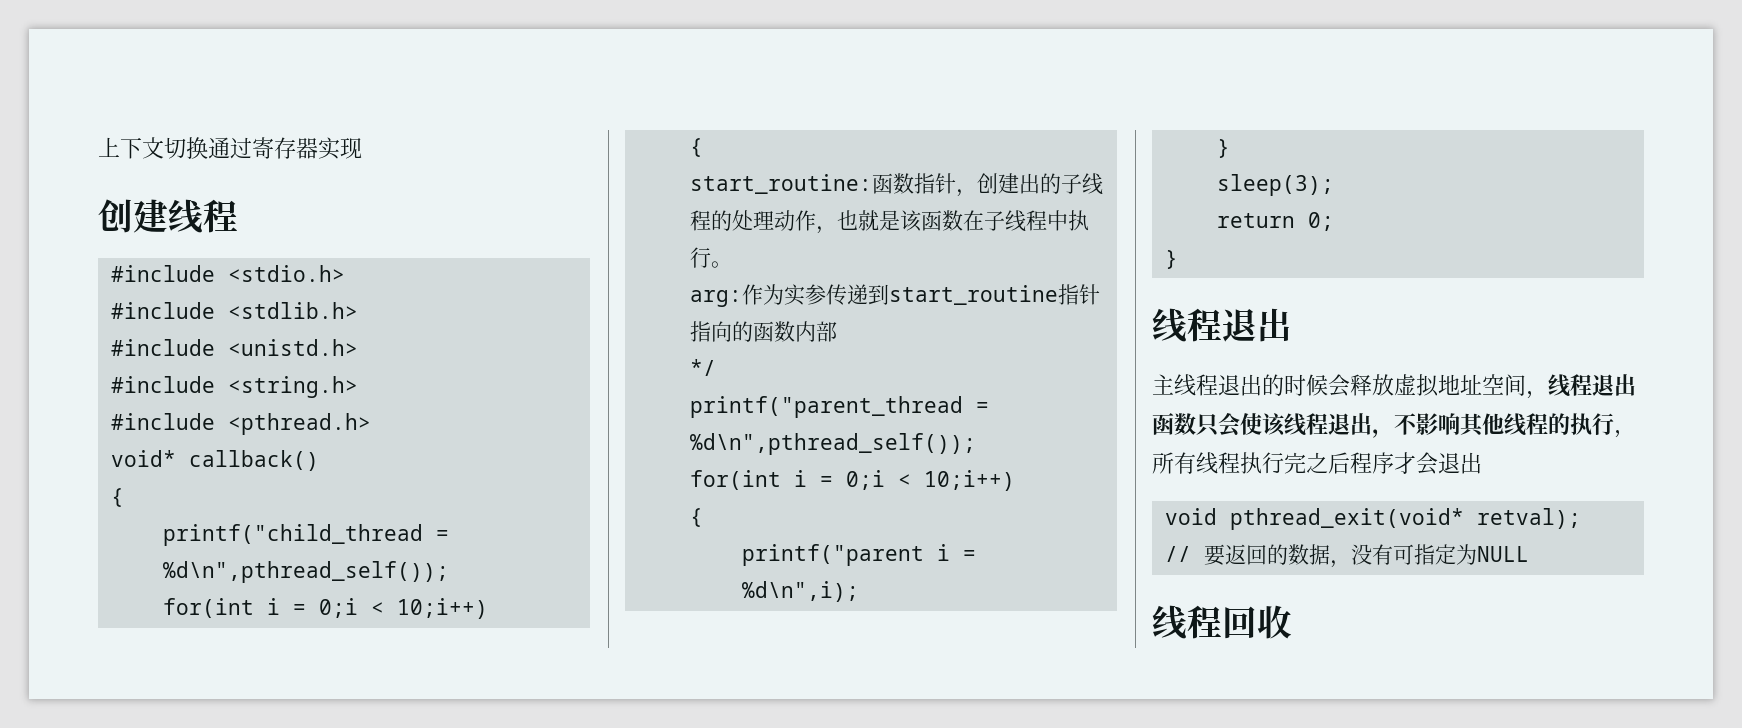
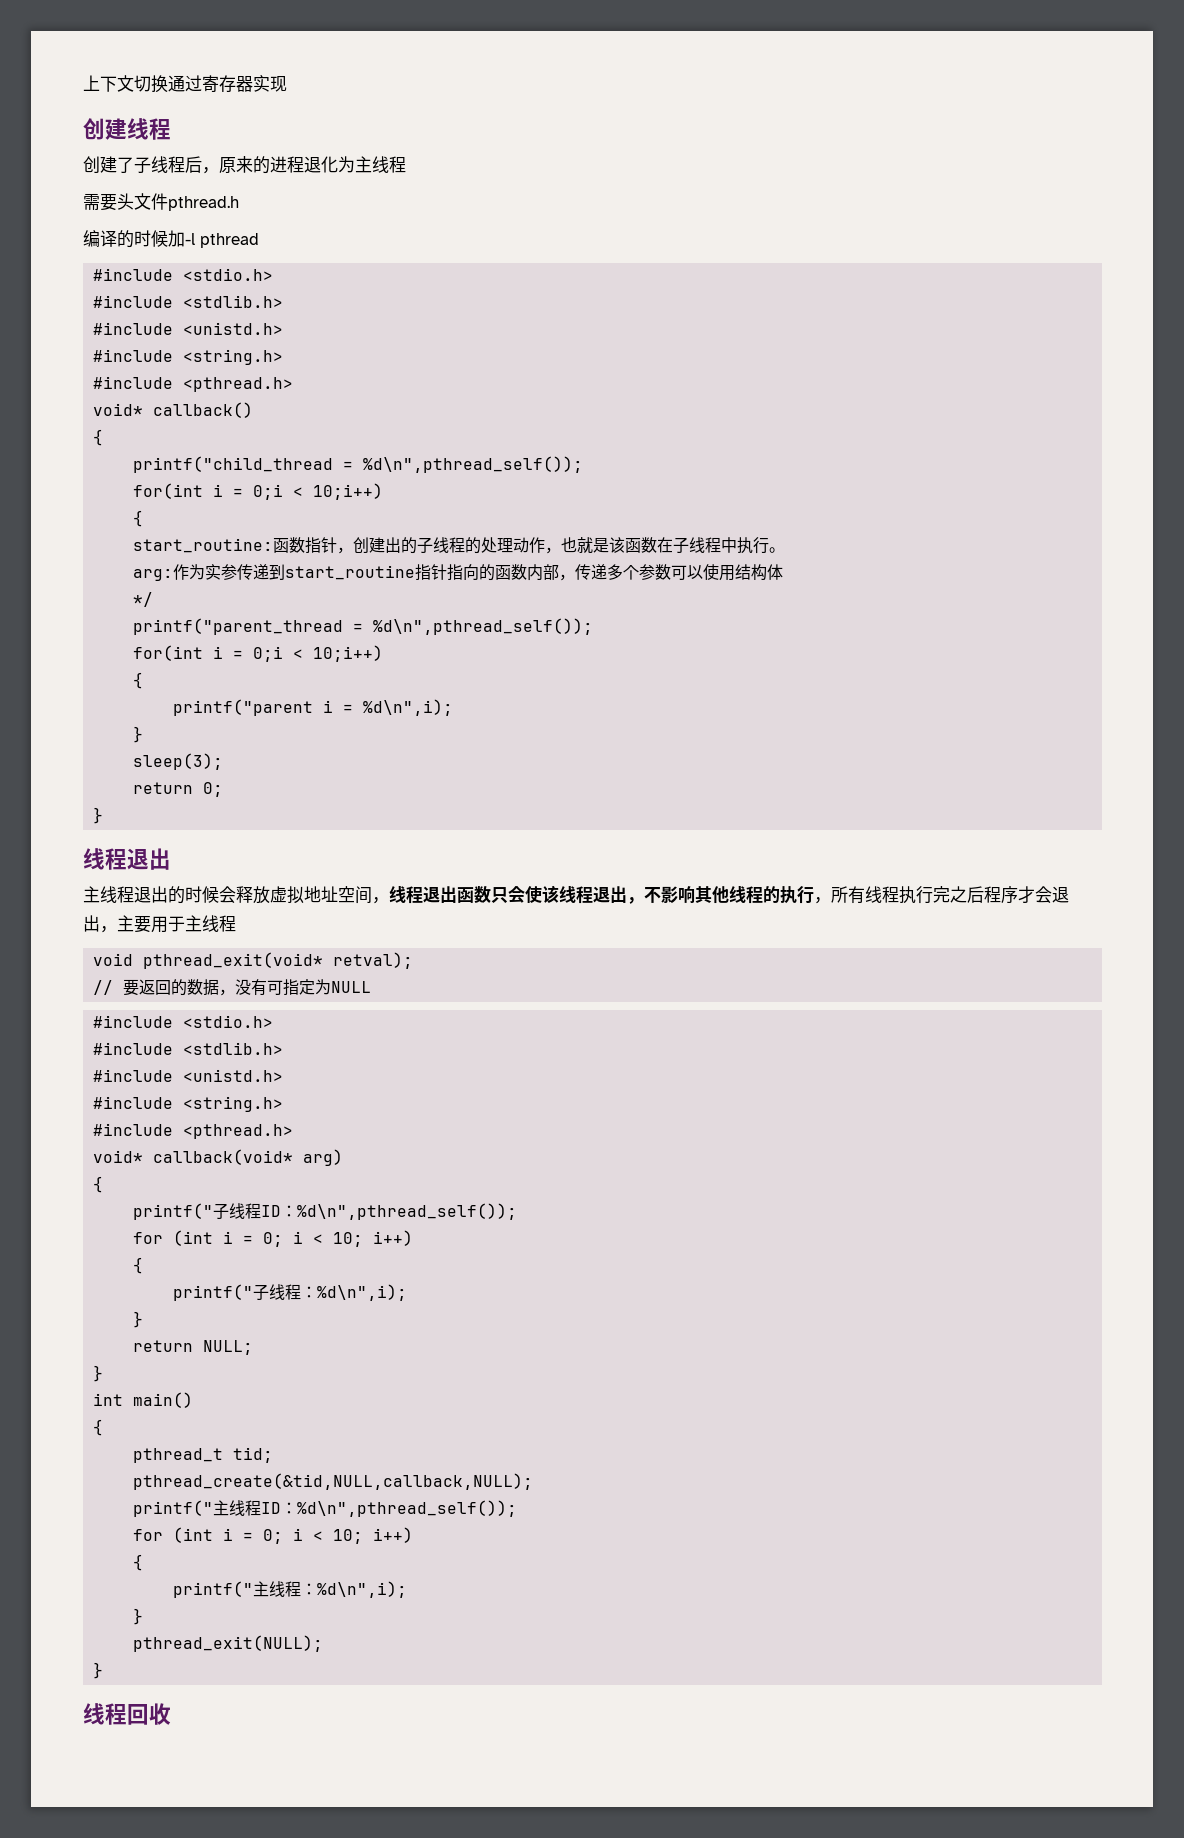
(238, 216) none -> [83,156,406,174] [83,193,239,211] [83,230,259,248] // 创建了子线程后，原来的进程退化为主线程 // 需要头文件pthread.h // 编译的时候加-l pthread
(838, 331) none -> [559,564,784,581] ，传递多个参数可以使用结构体
(1482, 463) none -> [100,915,236,933] ，主要用于主线程
(1530, 554) none -> [93,1015,274,1028] [93,1042,284,1055] [93,1069,284,1082] [93,1096,284,1112] [93,1123,294,1139] [93,1149,344,1166] [93,1176,104,1193] [133,1203,518,1220] [133,1230,414,1247] [133,1257,144,1274] [173,1284,408,1301] [133,1311,144,1328] [133,1340,254,1355] [93,1365,104,1382] [93,1392,194,1408] [93,1419,104,1436] [133,1447,274,1463] [133,1473,534,1490] [133,1500,518,1517] [133,1527,414,1544] [133,1554,144,1571] [173,1581,408,1598] [133,1608,144,1625] [133,1635,324,1652] [93,1662,104,1679] // #include <stdio.h> // #include <stdlib.h> // #include <unistd.h> // #include <string.h> // #include <pthread.h> // void* callback(void* arg) // { // printf("子线程ID：%d\n",pthread_self()); // for (int i = 0; i < 10; i++) // { // printf("子线程：%d\n",i); // } // return NULL; // } // int main() // { // pthread_t tid; // pthread_create(&tid,NULL,callback,NULL); // printf("主线程ID：%d\n",pthread_self()); // for (int i = 0; i < 10; i++) // { // printf("主线程：%d\n",i); // } // pthread_exit(NULL); // }

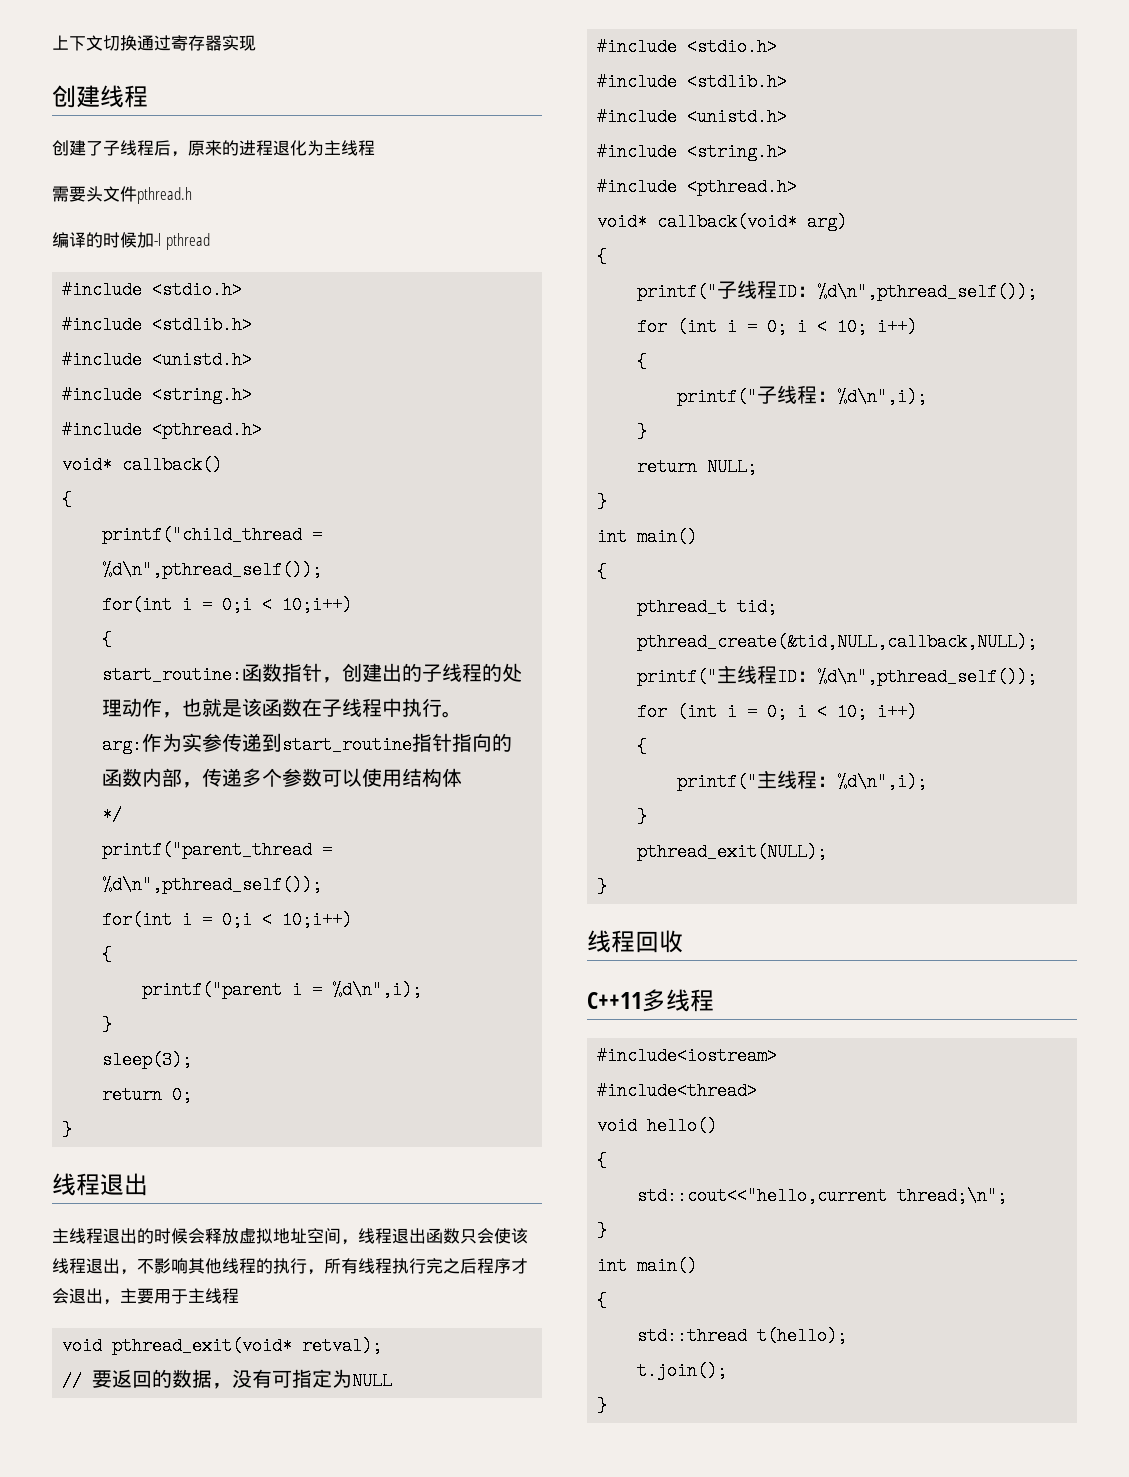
(171, 1714) none -> [587,989,714,1012] [597,1047,778,1065] [597,1082,758,1100] [597,1117,718,1135] [597,1152,608,1170] [637,1187,1008,1205] [597,1222,608,1240] [597,1257,698,1275] [597,1292,608,1310] [637,1327,848,1345] [637,1362,728,1380] [597,1397,608,1415] // C++11多线程 // #include<iostream> // #include<thread> // void hello() // { // std::cout<<"hello,current thread;\n"; // } // int main() // { // std::thread t(hello); // t.join(); // }

